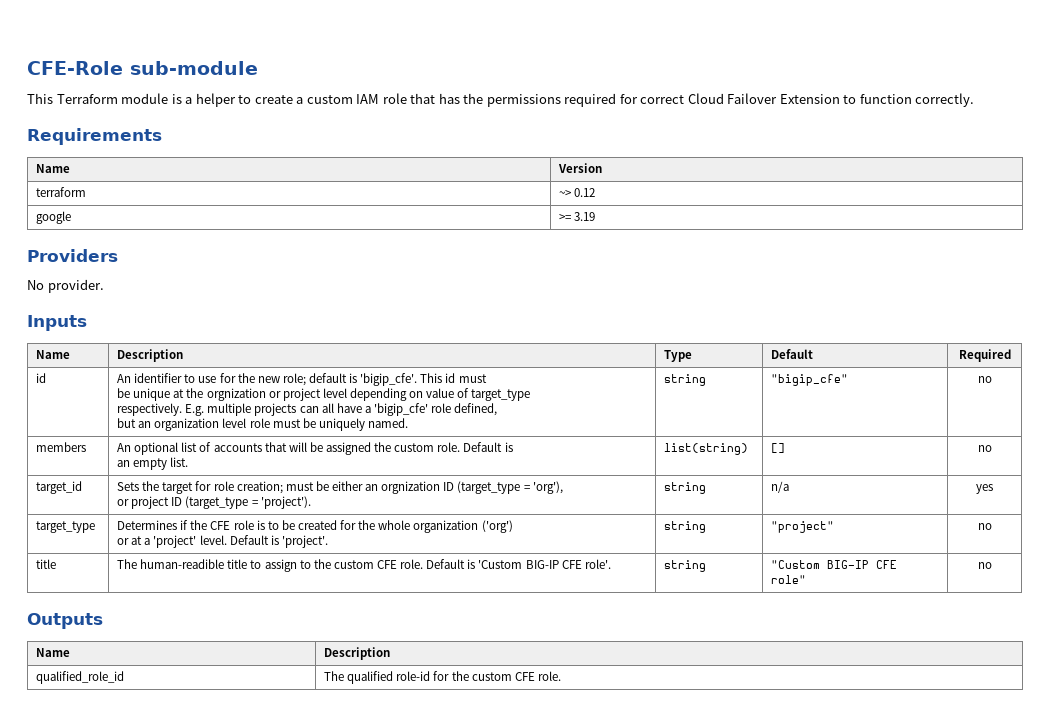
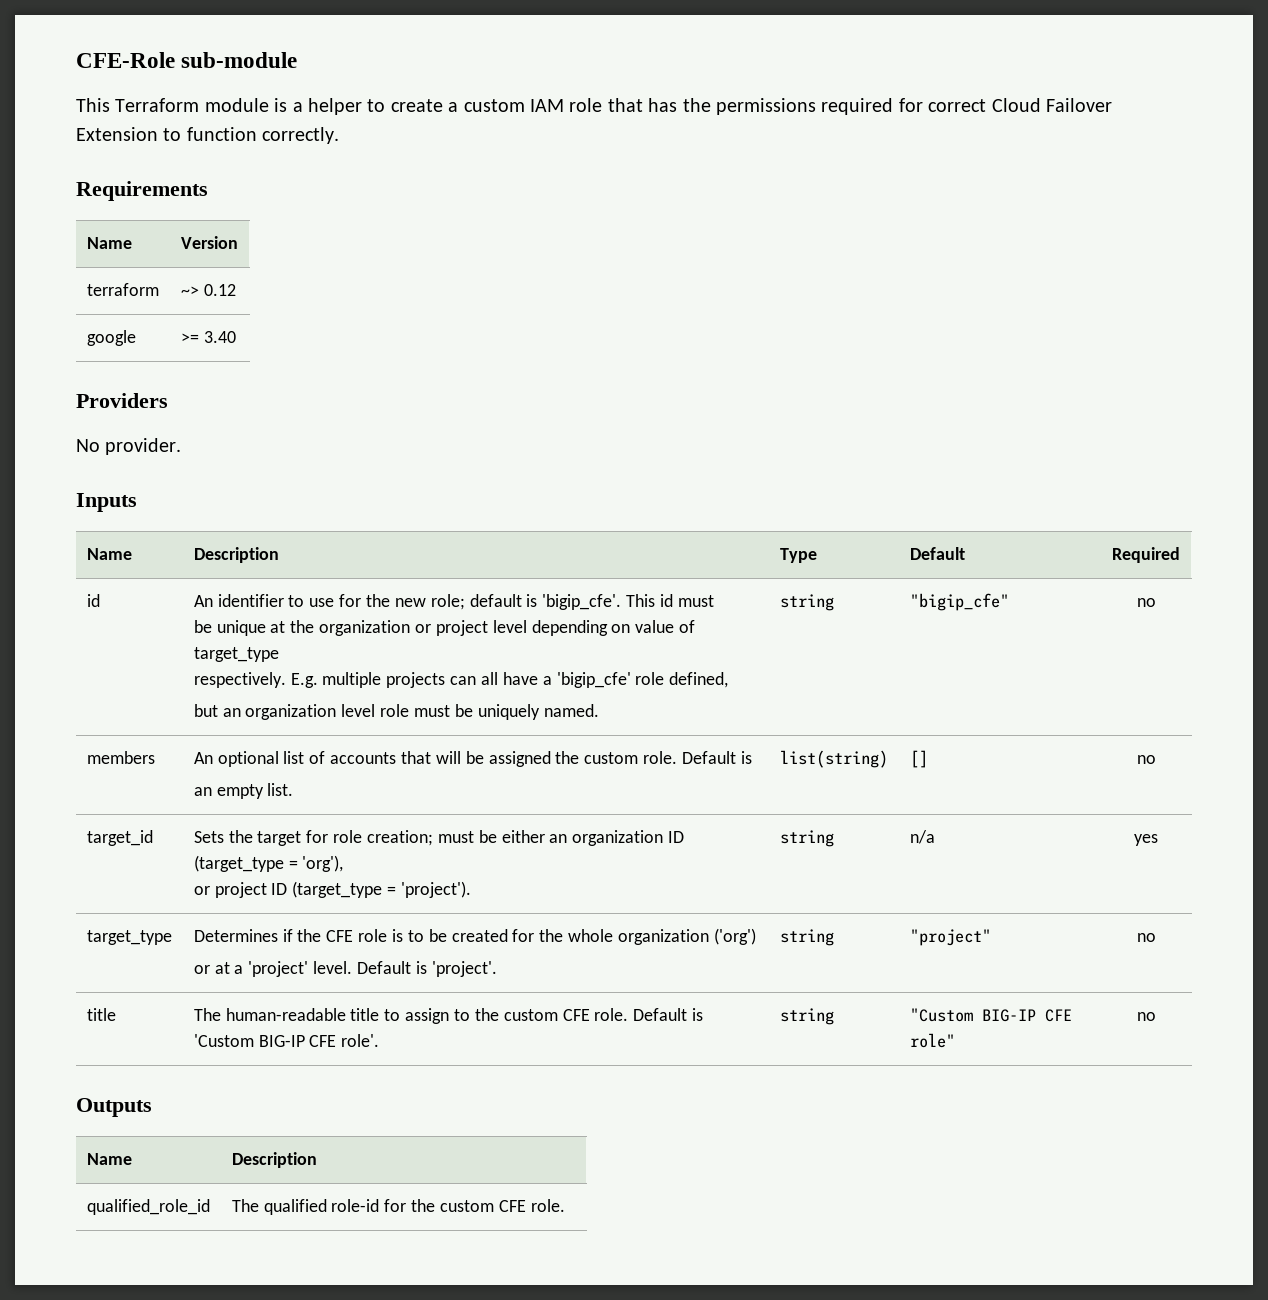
[574,212,596,221] 3.19 -> [203,331,236,343] 3.40
[206,388,266,401] orgnization -> [319,620,411,636] organization
[381,481,441,494] orgnization -> [572,830,664,846] organization
[140,559,225,569] human-readible -> [225,1008,346,1021] human-readable

